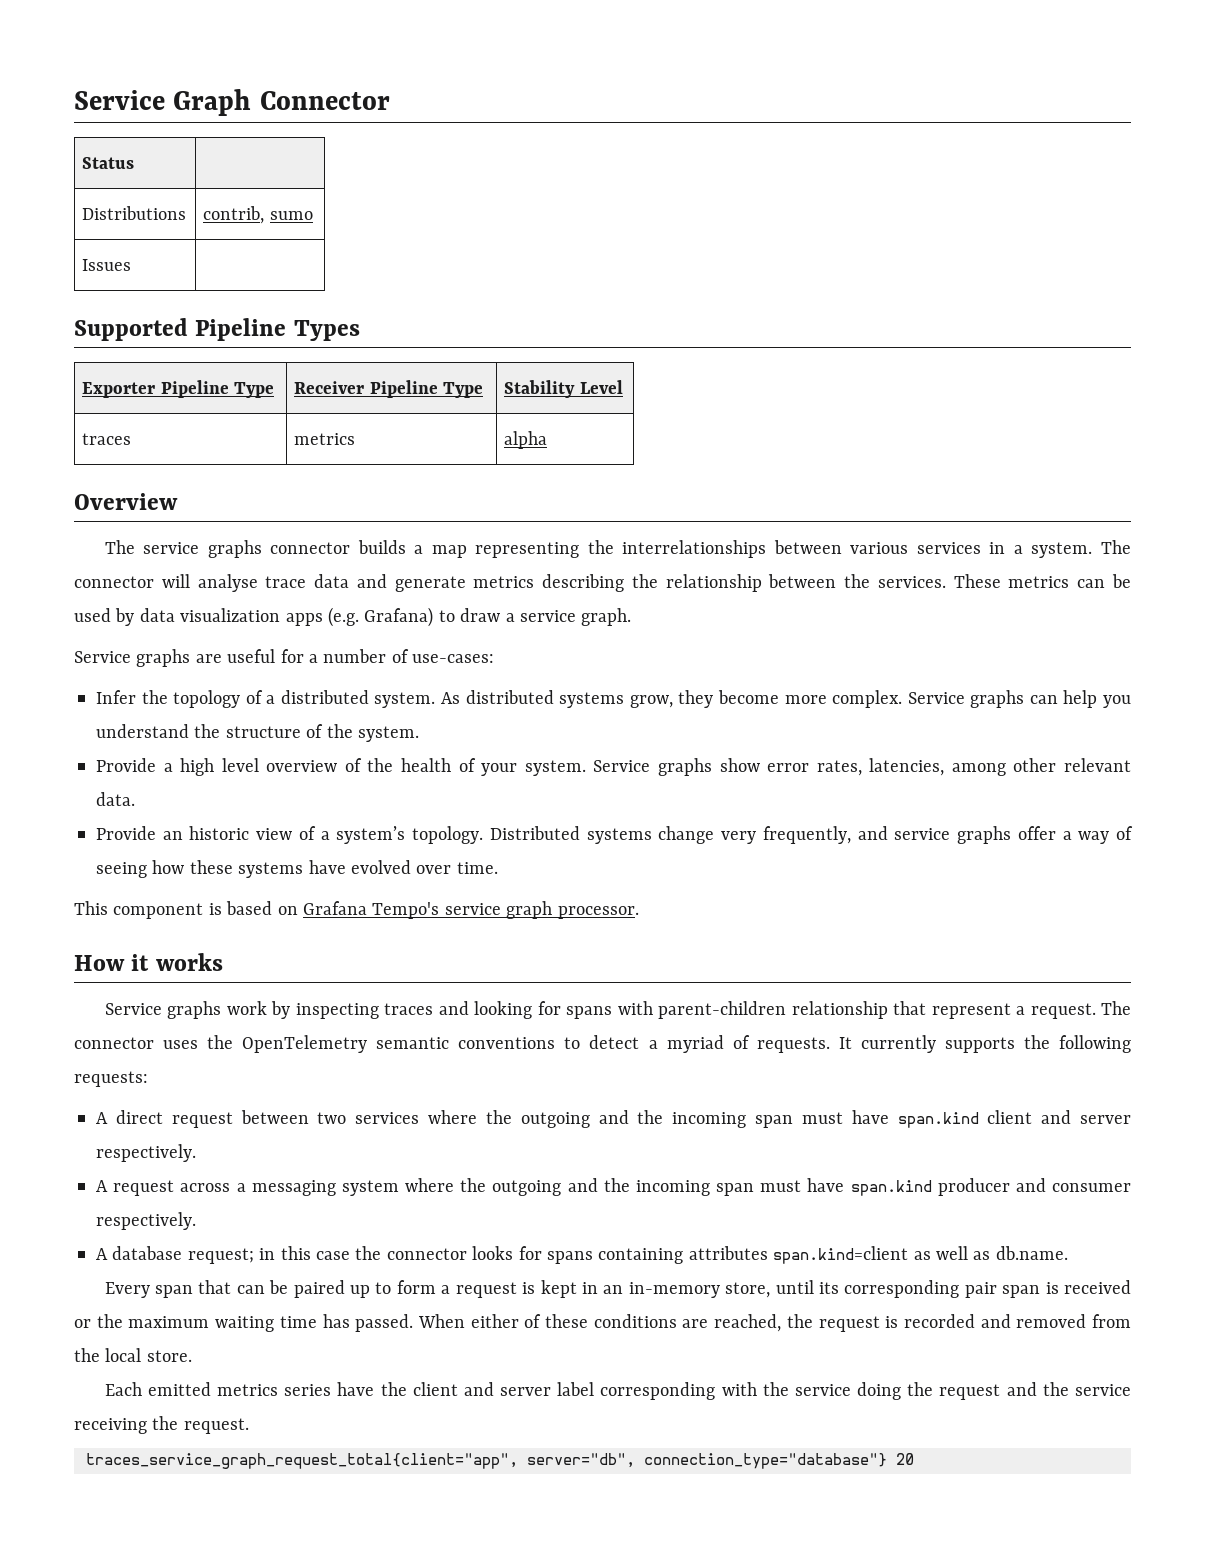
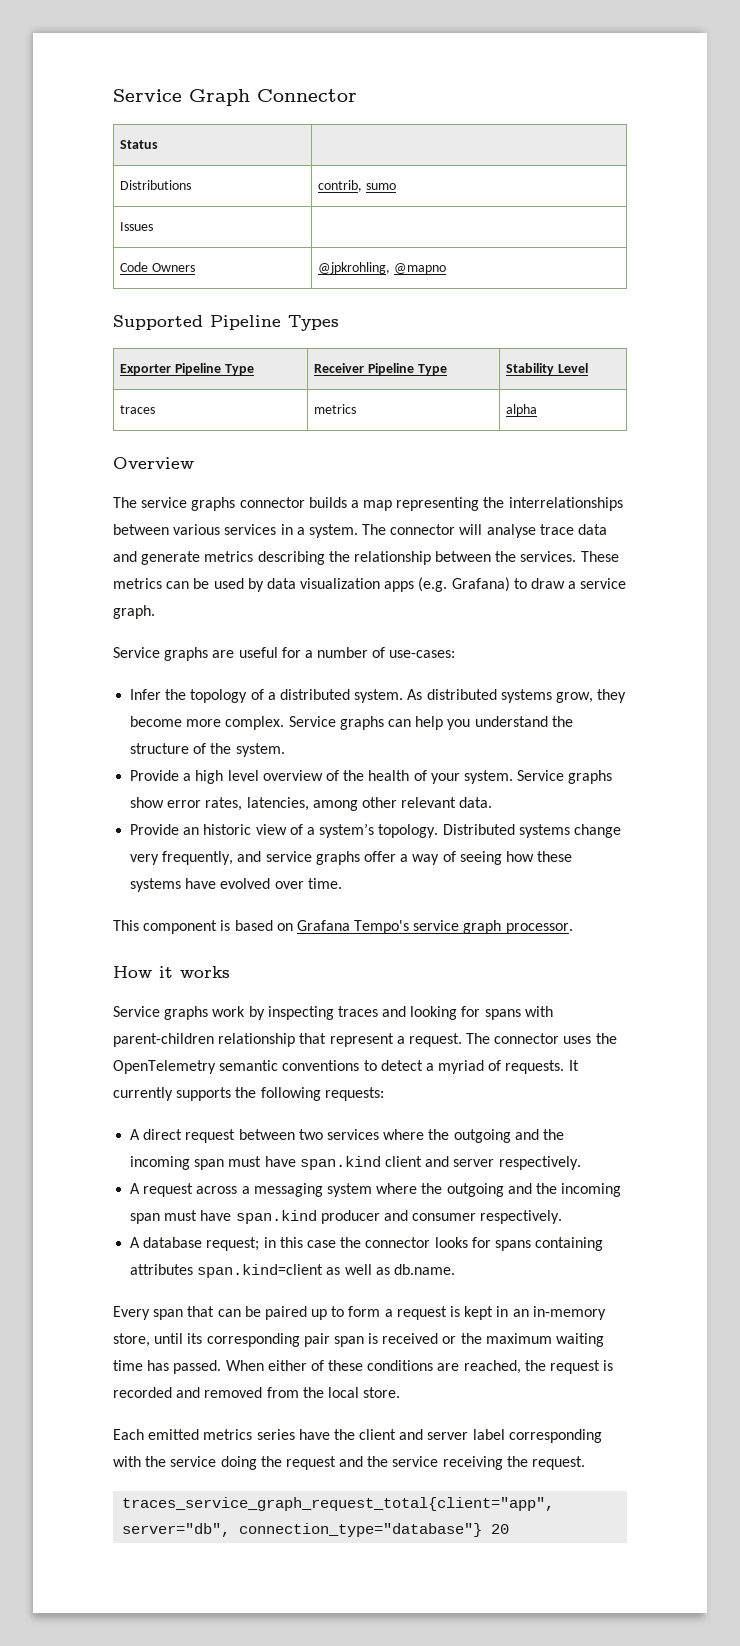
(132, 265) none -> [119,262,195,272] [317,262,446,274] // Code Owners | @jpkrohling, @mapno

